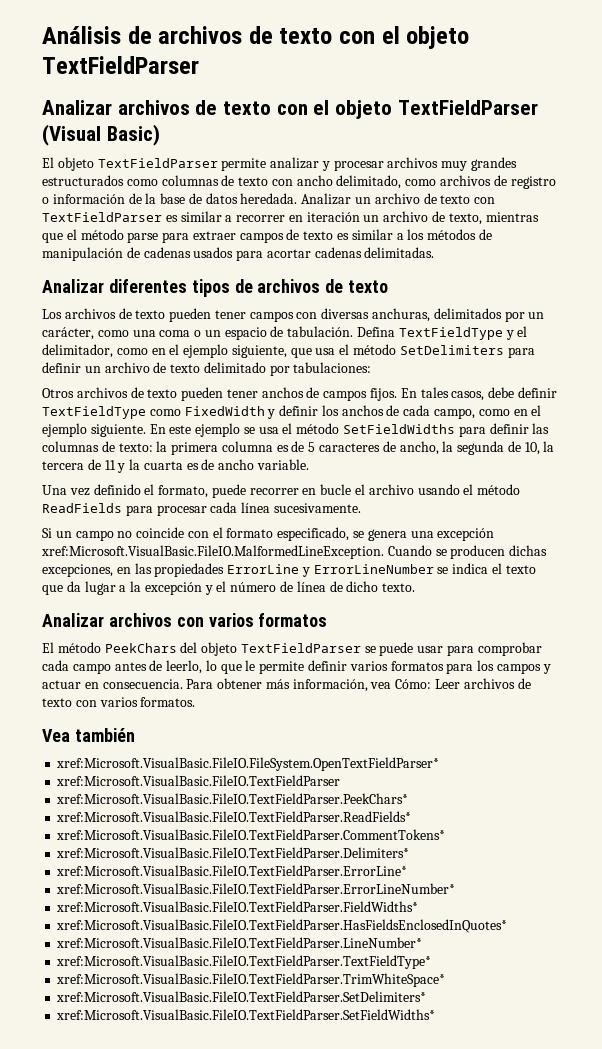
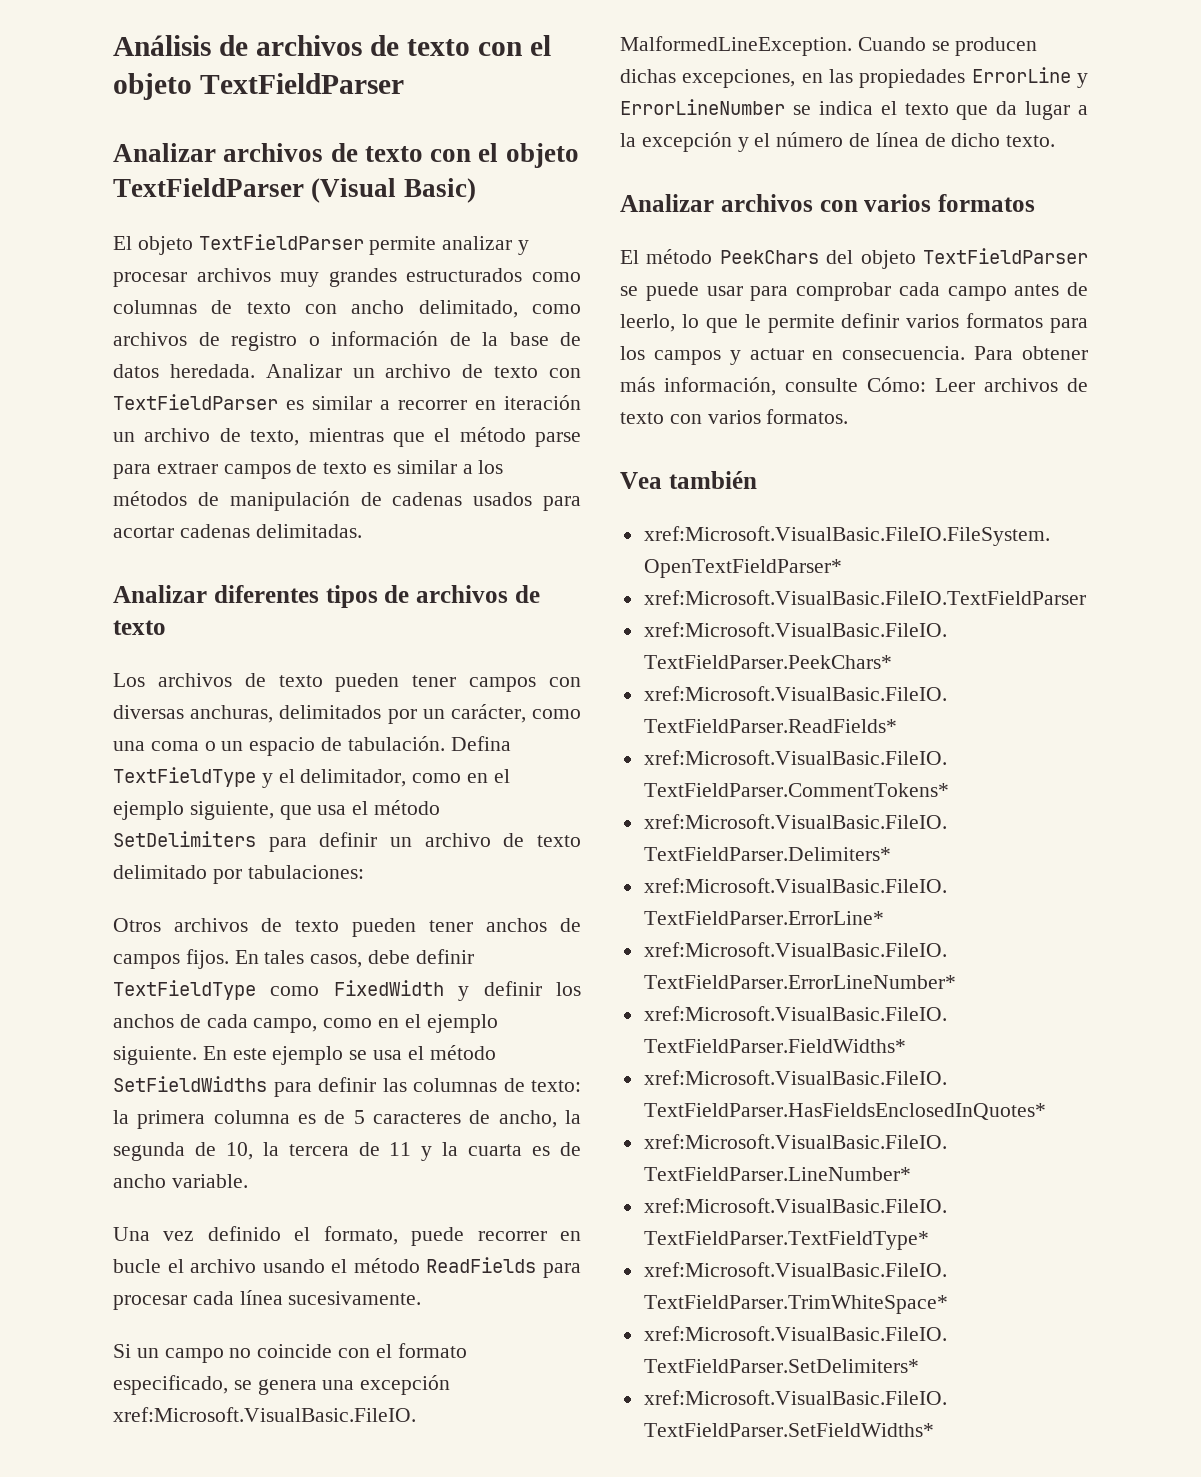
[370,682,392,689] vea -> [785,378,858,392] consulte

